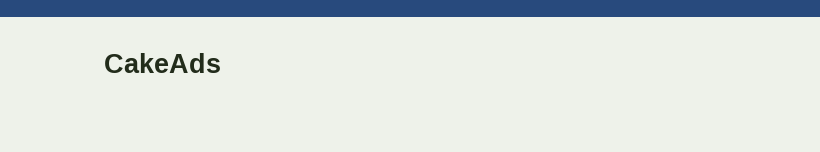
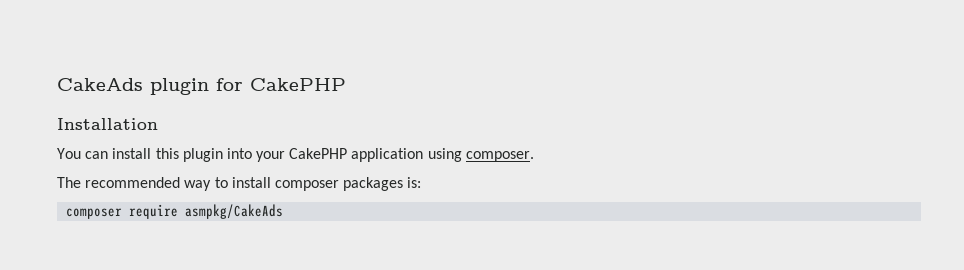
(221, 63) none -> [150,78,346,95] [57,118,158,130] [57,148,534,162] [57,177,422,191] [66,204,284,219] plugin for CakePHP // Installation // You can install this plugin into your CakePHP application using composer. // The recommended way to install composer packages is: // composer require asmpkg/CakeAds

